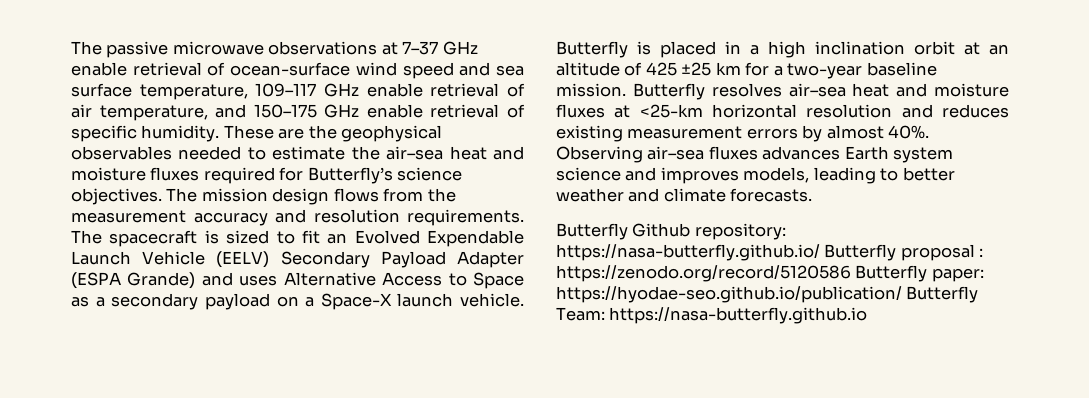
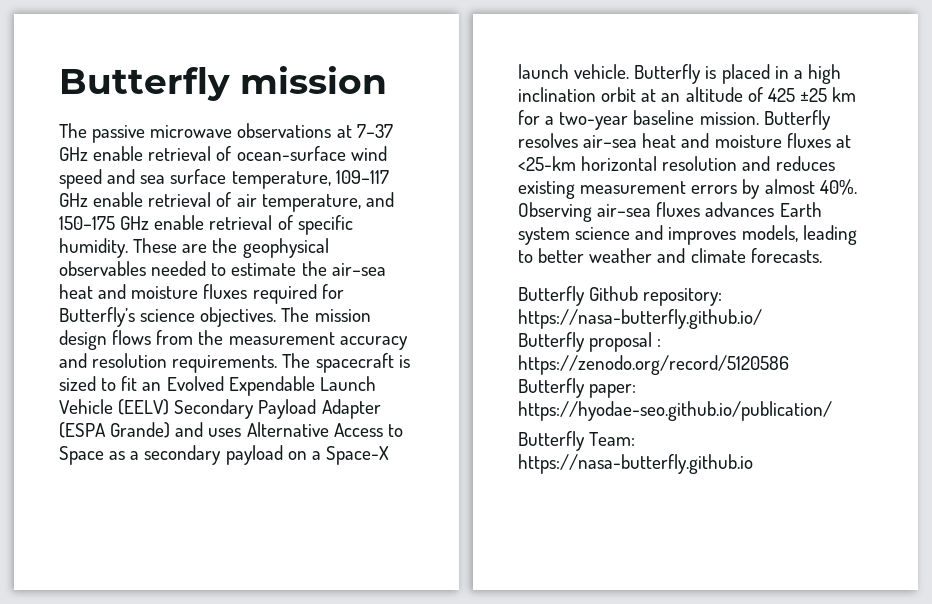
(71, 48) none -> [59,66,387,101] Butterfly mission //
(820, 252) none -> (762, 319) //
(851, 273) none -> (789, 365) //
(902, 294) none -> (832, 411) //

